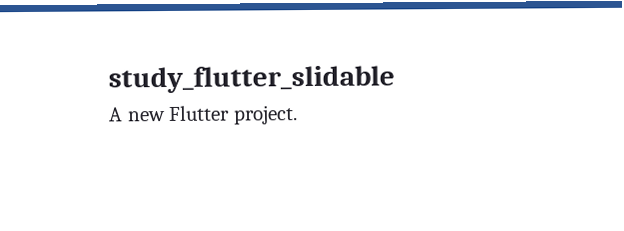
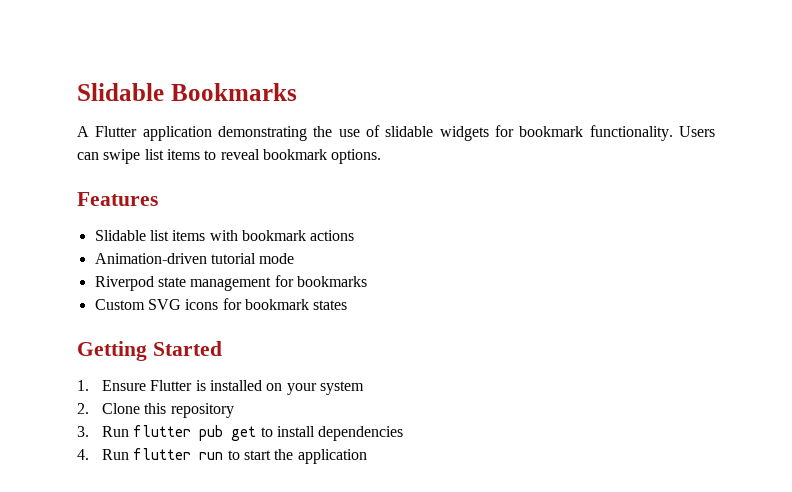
[108,65,395,94] study_flutter_slidable -> [77,83,297,101] Slidable Bookmarks
[126,105,298,125] new Flutter project. -> [95,125,715,141] [77,149,382,164] [77,192,158,206] [94,230,355,241] [94,253,295,264] [94,275,367,291] [94,298,348,310] [77,341,222,361] [77,380,365,395] [77,403,234,418] [77,425,404,441] [77,448,367,464] Flutter application demonstrating the use of slidable widgets for bookmark functionality. Users can swipe list items to reveal bookmark options. // Features // Slidable list items with bookmark actions // Animation-driven tutorial mode // Riverpod state management for bookmarks // Custom SVG icons for bookmark states // Getting Started // 1. Ensure Flutter is installed on your system // 2. Clone this repository // 3. Run flutter pub get to install dependencies // 4. Run flutter run to start the application

